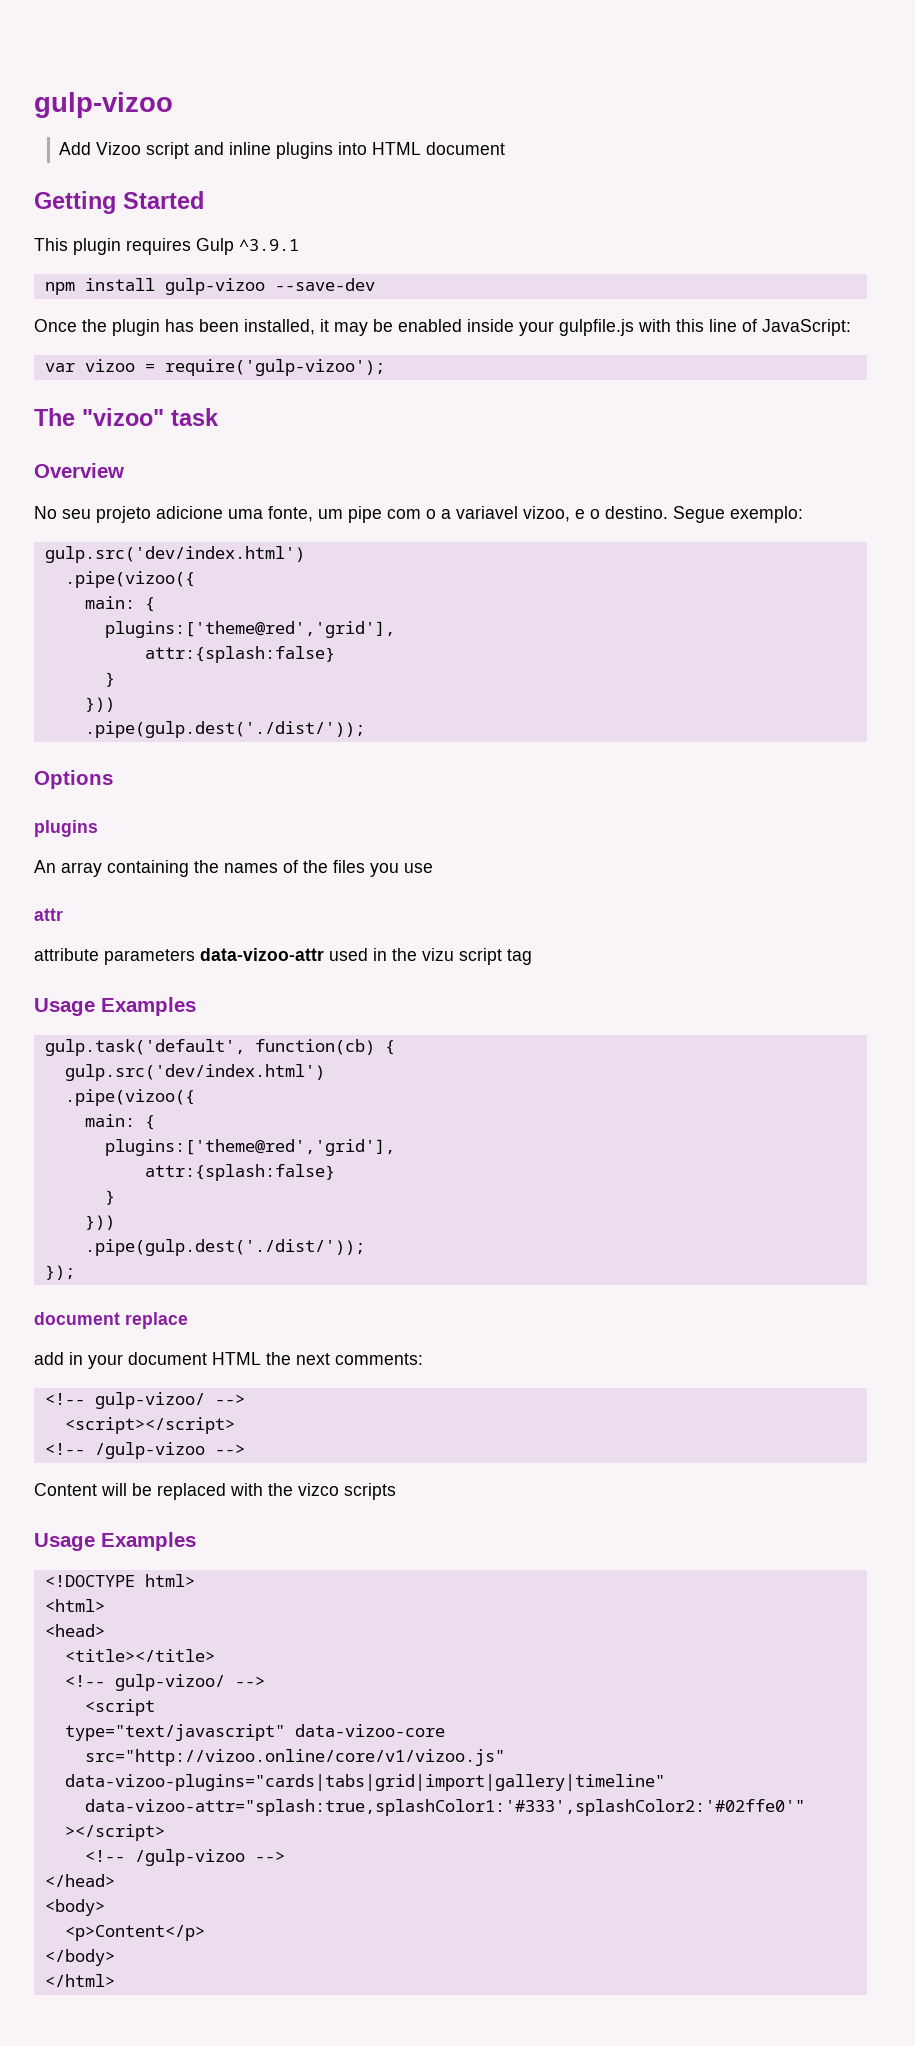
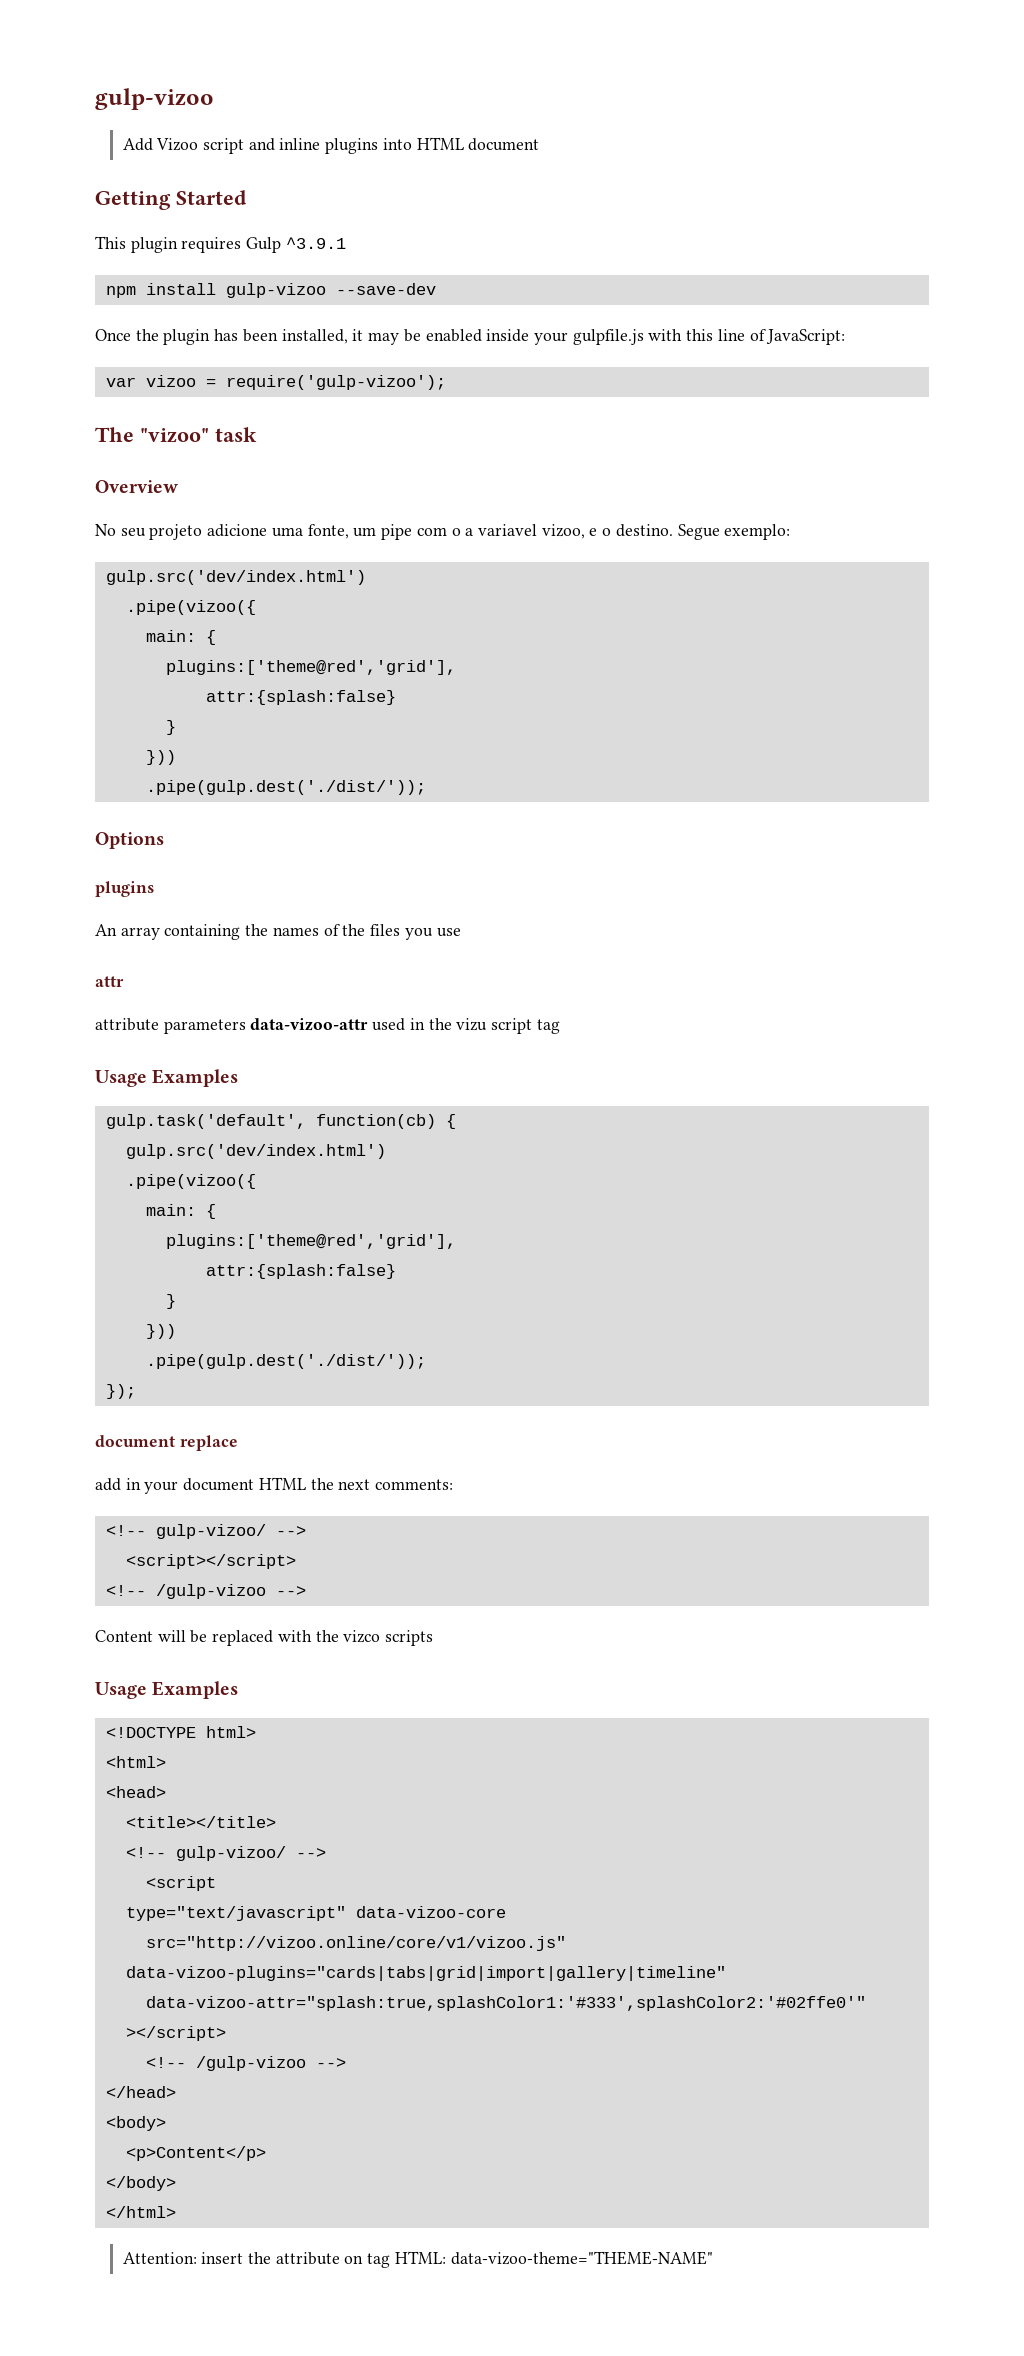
(115, 1980) none -> [122,2251,713,2268] // Attention: insert the attribute on tag HTML: data-vizoo-theme="THEME-NAME"

